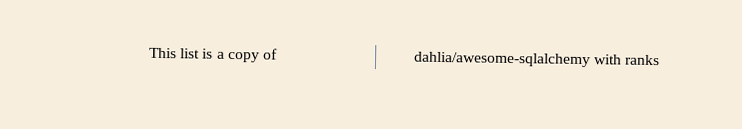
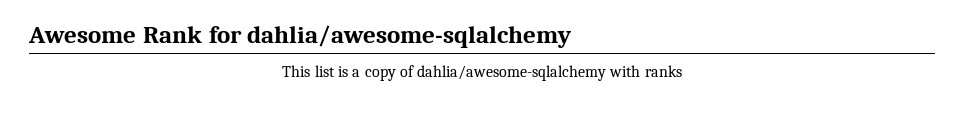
(149, 53) none -> [28,25,573,48] Awesome Rank for dahlia/awesome-sqlalchemy //

